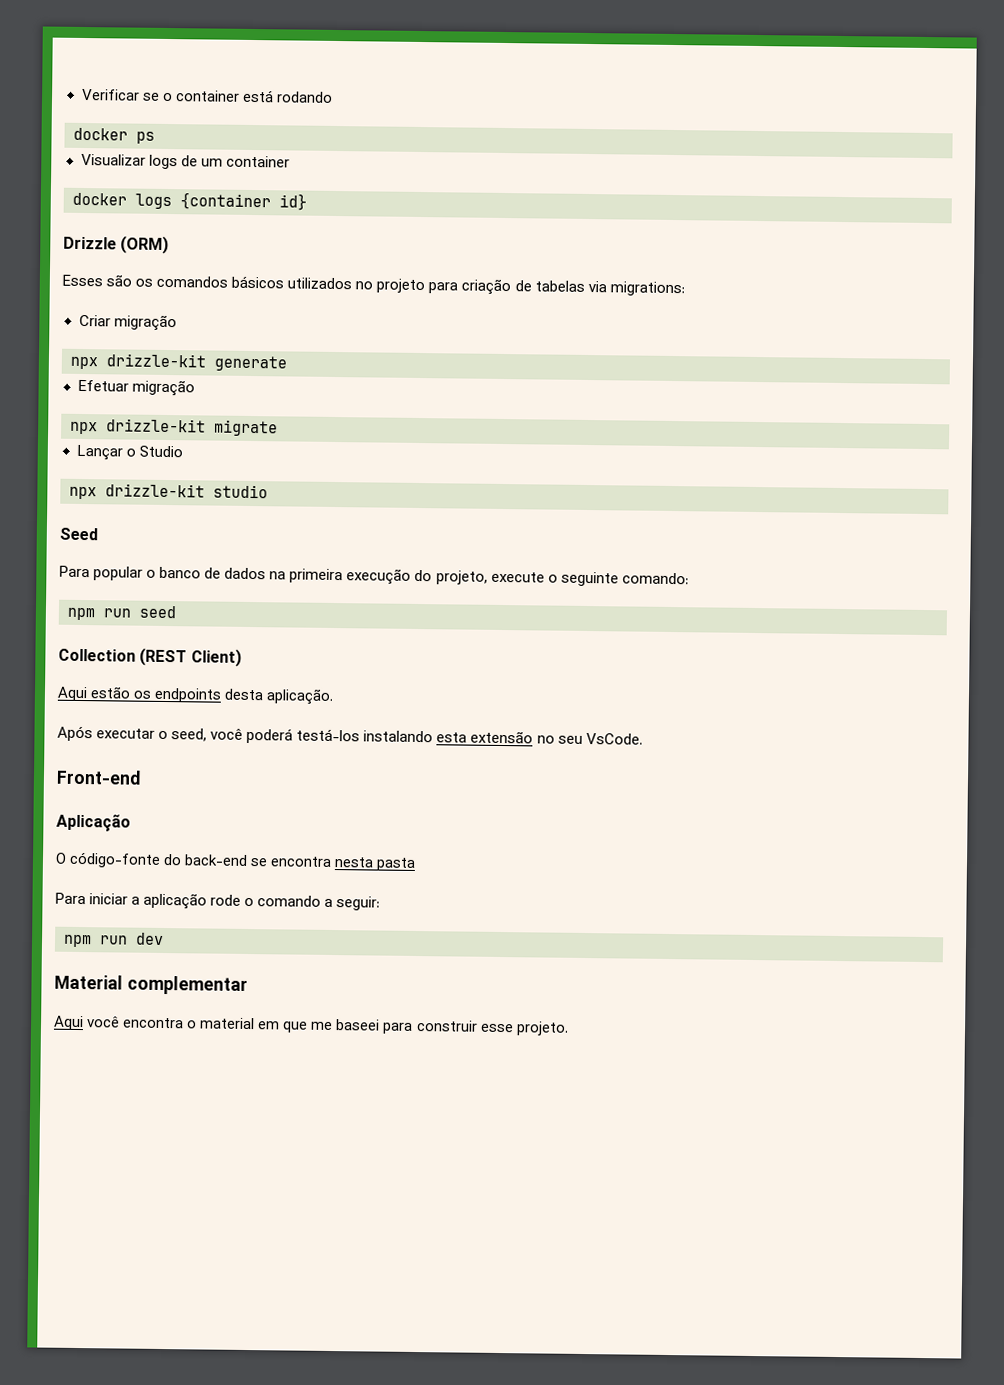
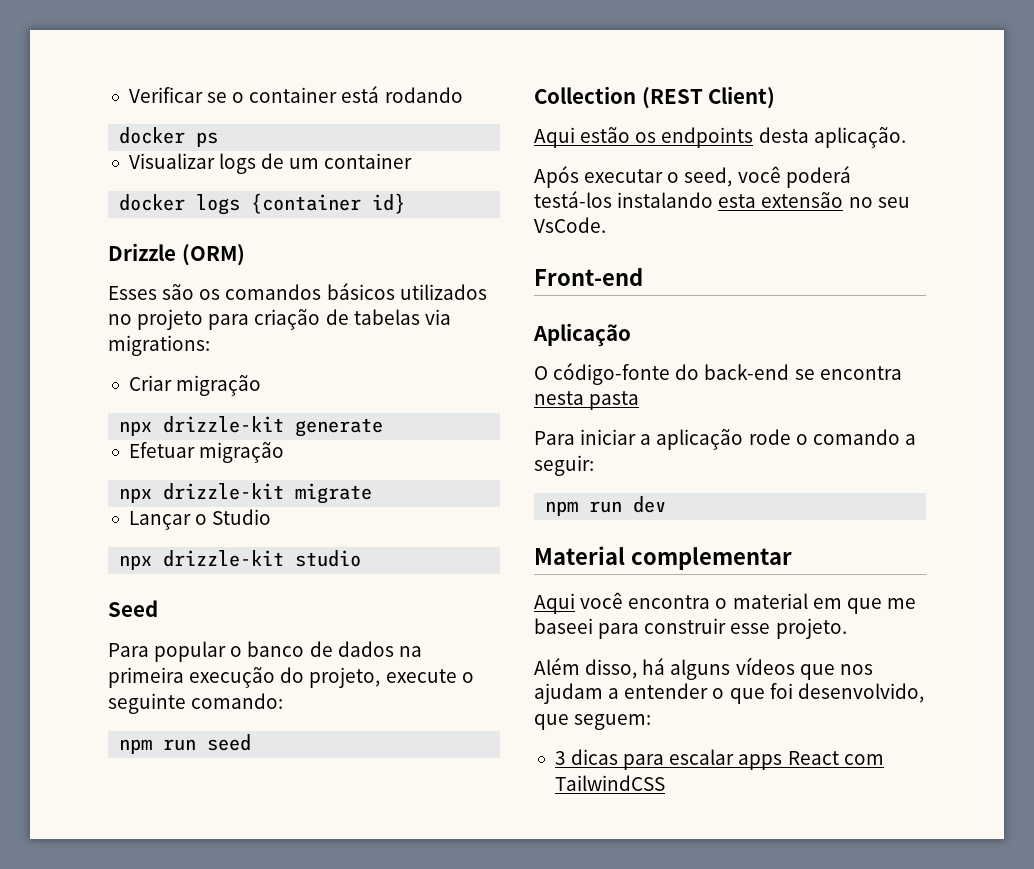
(569, 1028) none -> [534,657,873,680] [534,683,924,704] [534,714,652,730] [554,749,884,770] [554,775,665,791] // Além disso, há alguns vídeos que nos ajudam a entender o que foi desenvolvido, que seguem: // 3 dicas para escalar apps React com TailwindCSS

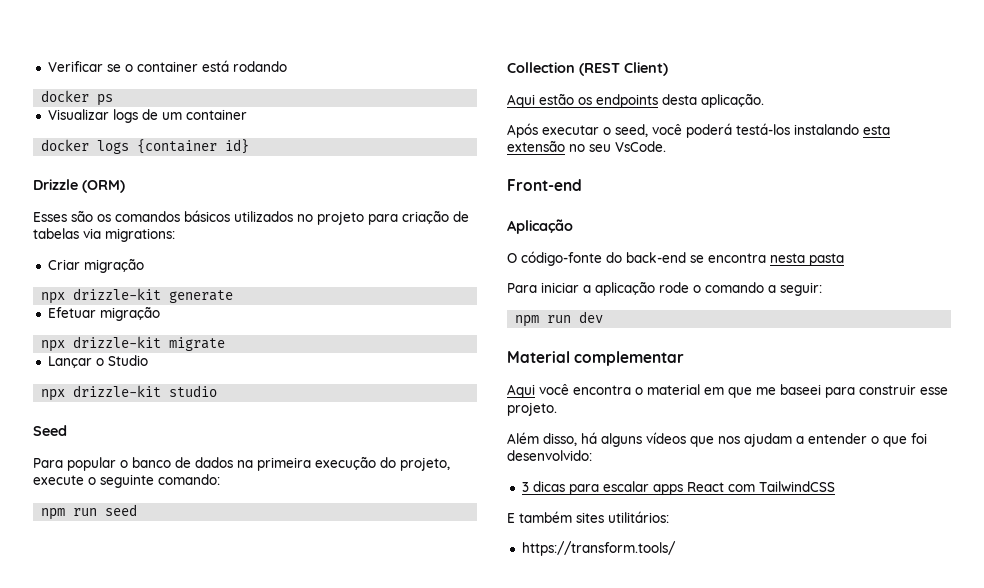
[797,683,924,703] [534,714,652,730] desenvolvido, que seguem: -> [507,450,592,461] desenvolvido:
(665, 783) none -> [507,511,669,523] [521,541,676,556] // E também sites utilitários: // https://transform.tools/

